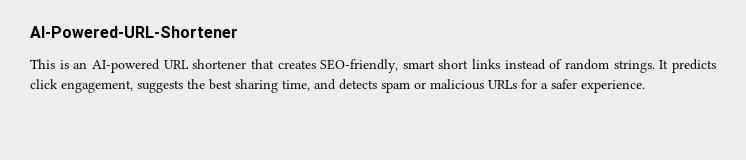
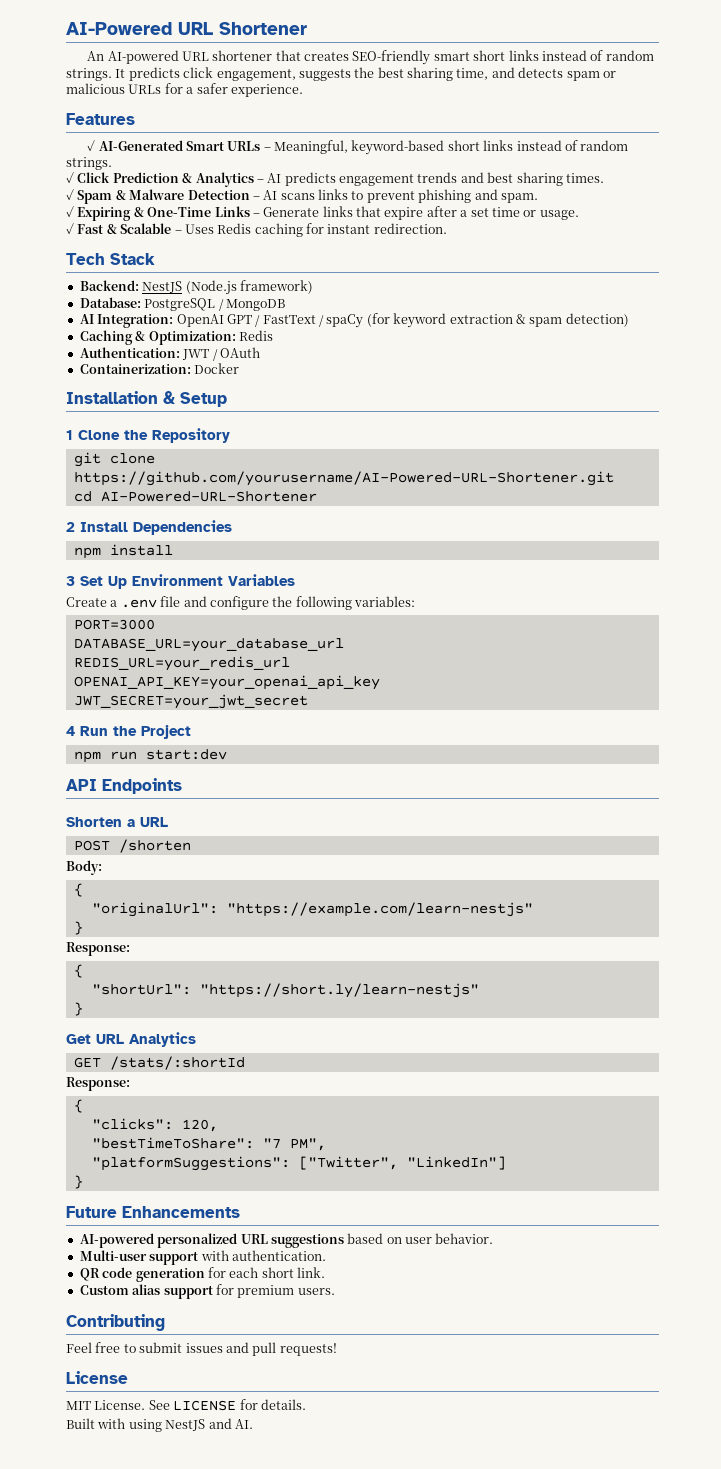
[30,26,238,38] [30,59,88,69] AI-Powered-URL-Shortener // This is an -> [66,22,307,35] [87,51,105,61] AI-Powered URL Shortener // An
[320,59,399,73] SEO-friendly, -> [352,50,431,65] SEO-friendly
(645, 86) none -> [66,113,135,125] [87,140,629,155] [66,157,112,170] [66,172,604,187] [66,189,538,204] [66,206,579,221] [66,223,447,237] [66,253,155,265] [79,280,313,295] [79,297,285,311] [79,313,629,328] [79,330,273,345] [79,347,260,361] [79,363,240,374] [66,391,227,407] [66,428,230,443] [73,452,155,467] [73,471,614,486] [73,491,317,502] [66,520,232,535] [73,544,173,559] [66,574,295,589] [66,596,415,610] [73,619,155,630] [73,638,344,652] [73,656,290,671] [73,675,380,690] [73,694,308,709] [66,725,191,739] [73,749,227,763] [66,778,182,794] [66,817,168,827] [73,839,191,853] [66,860,102,875] [73,883,83,897] [91,902,533,917] [73,921,83,935] [66,942,130,956] [73,964,83,978] [91,983,479,998] [73,1002,83,1016] [66,1032,196,1047] [73,1056,245,1070] [66,1077,130,1091] [73,1099,83,1113] [91,1118,218,1132] [91,1137,326,1151] [91,1156,506,1171] [73,1175,83,1189] [66,1206,240,1218] [79,1233,494,1248] [79,1250,326,1265] [79,1267,325,1282] [79,1284,335,1299] [66,1314,165,1331] [66,1342,337,1356] [66,1371,128,1384] [66,1399,306,1411] [66,1418,253,1432] // Features // ✓ AI-Generated Smart URLs – Meaningful, keyword-based short links instead of random strings. // ✓ Click Prediction & Analytics – AI predicts engagement trends and best sharing times. // ✓ Spam & Malware Detection – AI scans links to prevent phishing and spam. // ✓ Expiring & One-Time Links – Generate links that expire after a set time or usage. // ✓ Fast & Scalable – Uses Redis caching for instant redirection. // Tech Stack // Backend: NestJS (Node.js framework) // Database: PostgreSQL / MongoDB // AI Integration: OpenAI GPT / FastText / spaCy (for keyword extraction & spam detection) // Caching & Optimization: Redis // Authentication: JWT / OAuth // Containerization: Docker // Installation & Setup // 1 Clone the Repository // git clone https://github.com/yourusername/AI-Powered-URL-Shortener.git // cd AI-Powered-URL-Shortener // 2 Install Dependencies // npm install // 3 Set Up Environment Variables // Create a .env file and configure the following variables: // PORT=3000 // DATABASE_URL=your_database_url // REDIS_URL=your_redis_url // OPENAI_API_KEY=your_openai_api_key // JWT_SECRET=your_jwt_secret // 4 Run the Project // npm run start:dev // API Endpoints // Shorten a URL // POST /shorten // Body: // { // "originalUrl": "https://example.com/learn-nestjs" // } // Response: // { // "shortUrl": "https://short.ly/learn-nestjs" // } // Get URL Analytics // GET /stats/:shortId // Response: // { // "clicks": 120, // "bestTimeToShare": "7 PM", // "platformSuggestions": ["Twitter", "LinkedIn"] // } // Future Enhancements // AI-powered personalized URL suggestions based on user behavior. // Multi-user support with authentication. // QR code generation for each short link. // Custom alias support for premium users. // Contributing // Feel free to submit issues and pull requests! // License // MIT License. See LICENSE for details. // Built with using NestJS and AI.

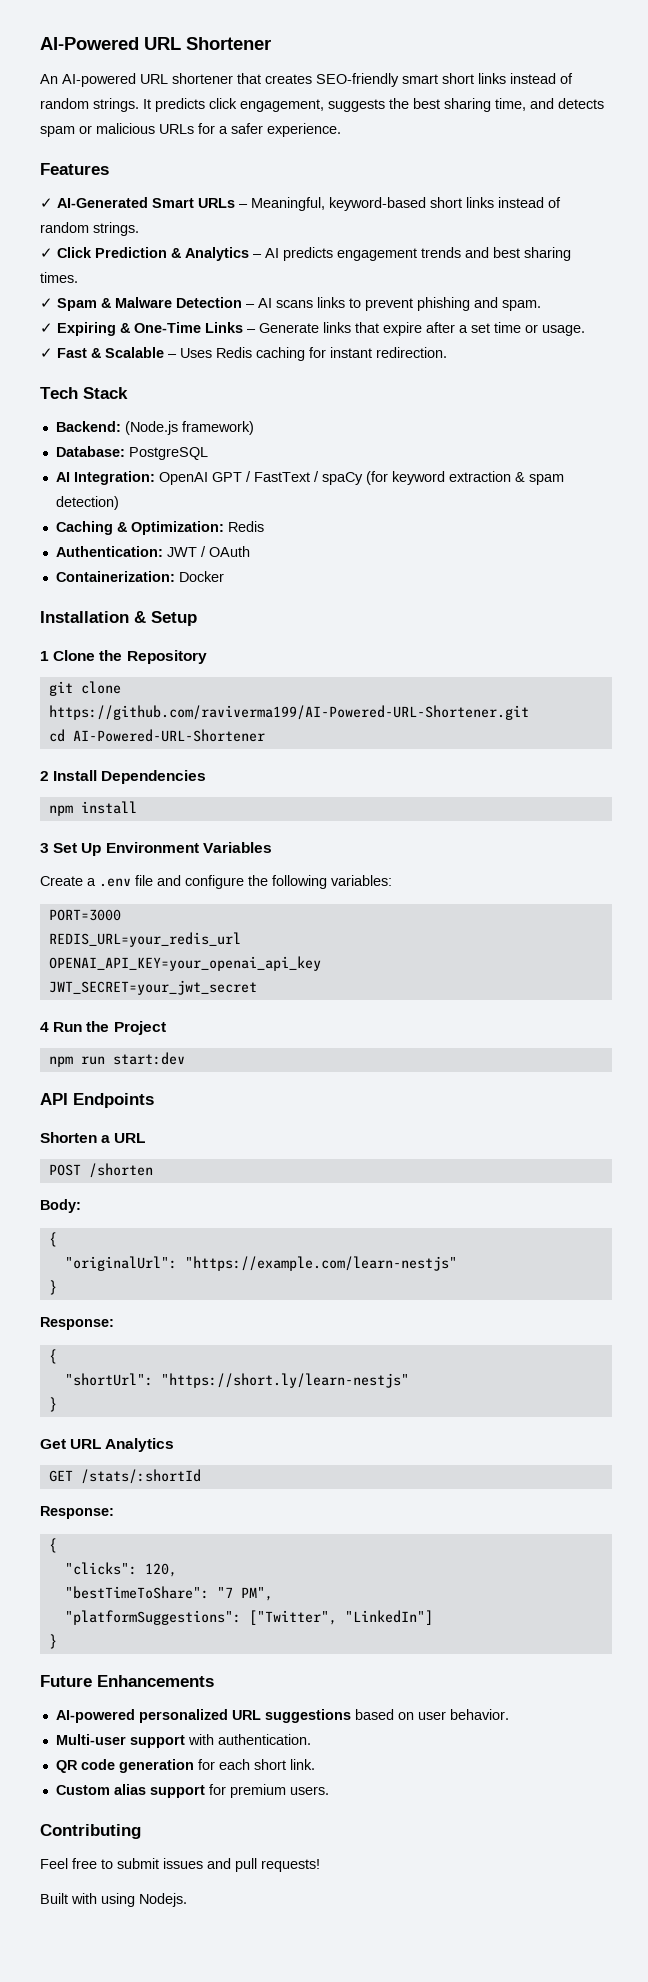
[142,281,183,293] NestJS -> (121, 426) none
[218,299,285,311] / MongoDB -> (208, 453) none
[73,471,614,486] https://github.com/yourusername/AI-Powered-URL-Shortener.git -> [48,705,529,720] https://github.com/raviverma199/AI-Powered-URL-Shortener.git
[73,638,344,652] // DATABASE_URL=your_database_url -> (121, 915) none
[66,1371,128,1384] [66,1399,306,1411] // License // MIT License. See LICENSE for details. -> (320, 1865) none
[165,1418,253,1431] NestJS and AI. -> [139,1893,187,1907] Nodejs.

